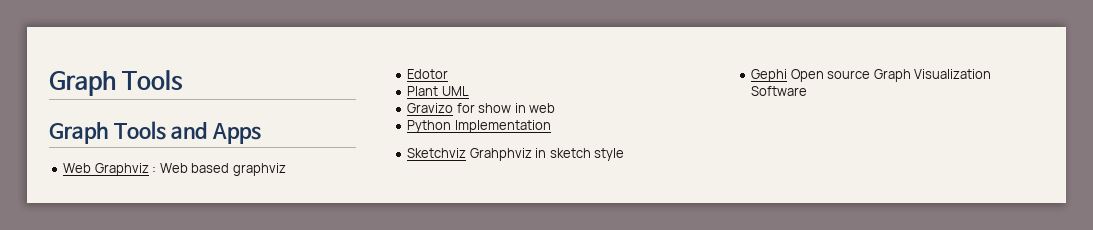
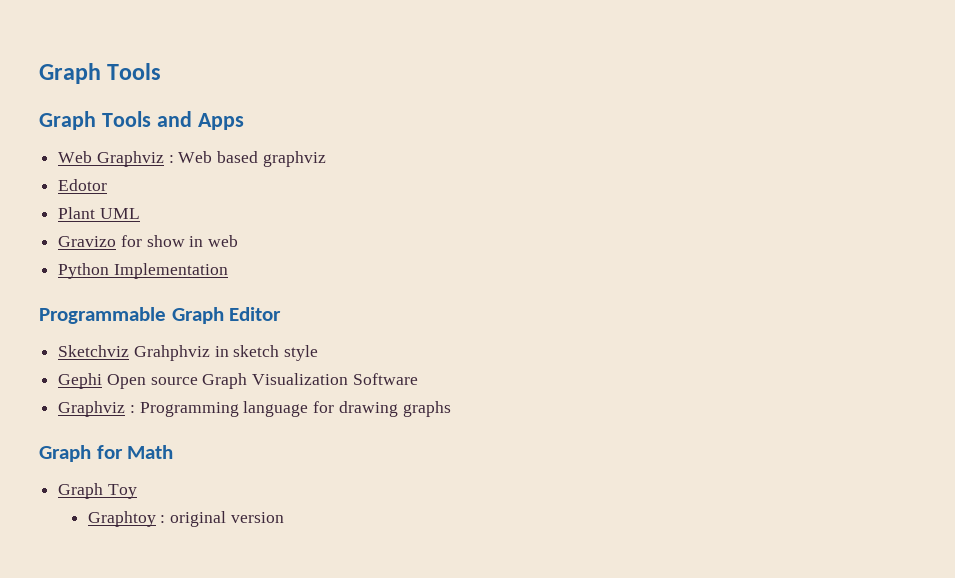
(551, 126) none -> [39,307,282,324] // Programmable Graph Editor
(808, 91) none -> [58,401,451,417] [39,445,174,462] [58,483,137,499] [87,511,284,527] // Graphviz : Programming language for drawing graphs // Graph for Math // Graph Toy // Graphtoy : original version

